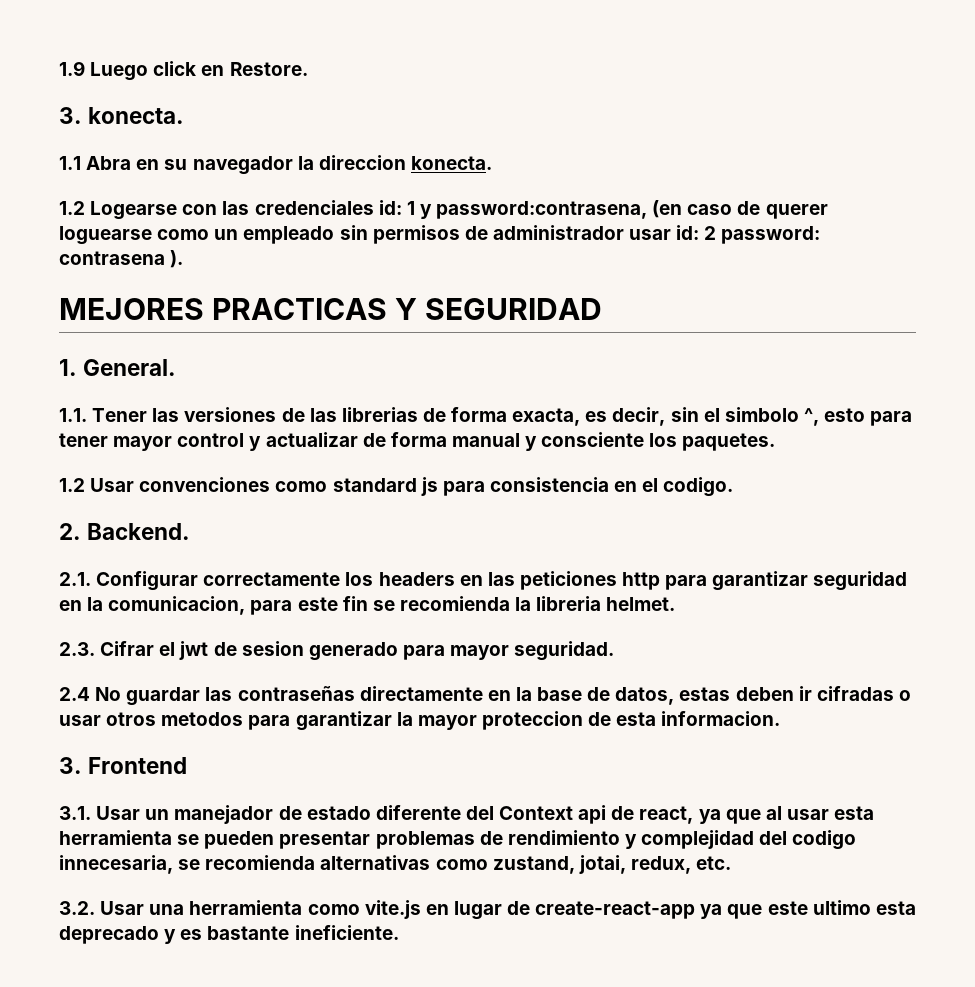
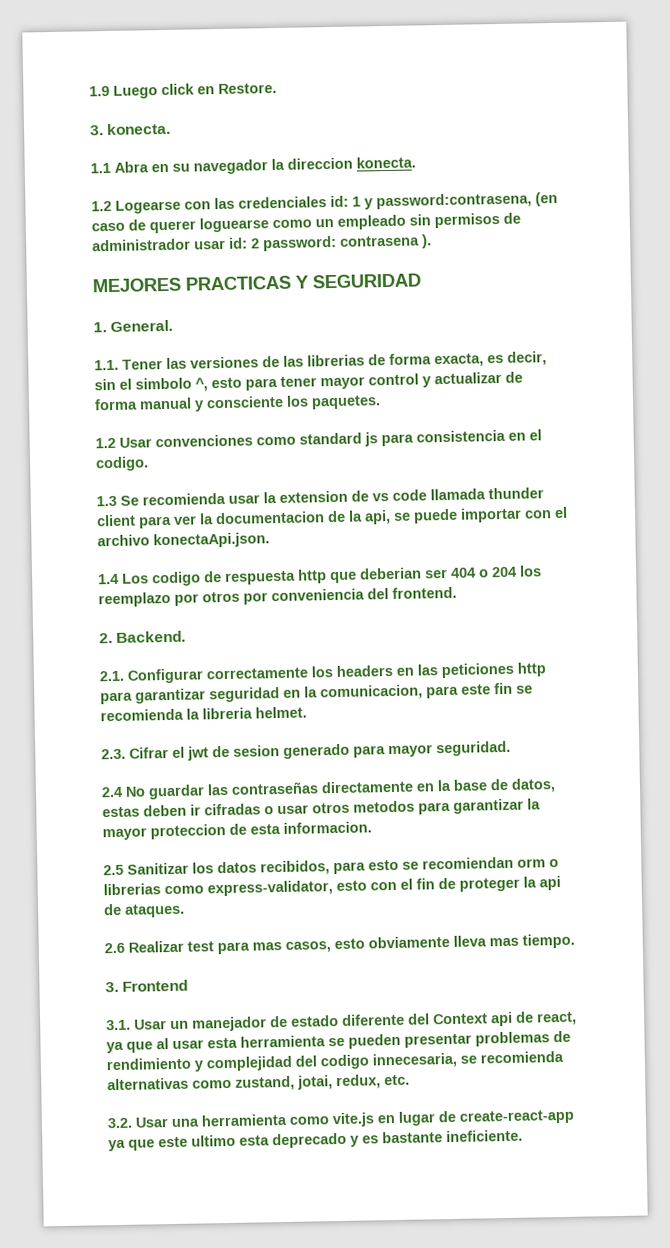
(734, 487) none -> [96,487,544,507] [97,506,568,529] [97,532,270,549] [98,565,542,587] [98,586,457,608] // 1.3 Se recomienda usar la extension de vs code llamada thunder client para ver la documentacion de la api, se puede importar con el archivo konectaApi.json. // 1.4 Los codigo de respuesta http que deberian ser 404 o 204 los reemplazo por otros por conveniencia del frontend.
(781, 718) none -> [103,856,559,876] [103,875,561,897] [103,903,185,918] [104,933,575,955] // 2.5 Sanitizar los datos recibidos, para esto se recomiendan orm o librerias como express-validator, esto con el fin de proteger la api de ataques. // 2.6 Realizar test para mas casos, esto obviamente lleva mas tiempo.

